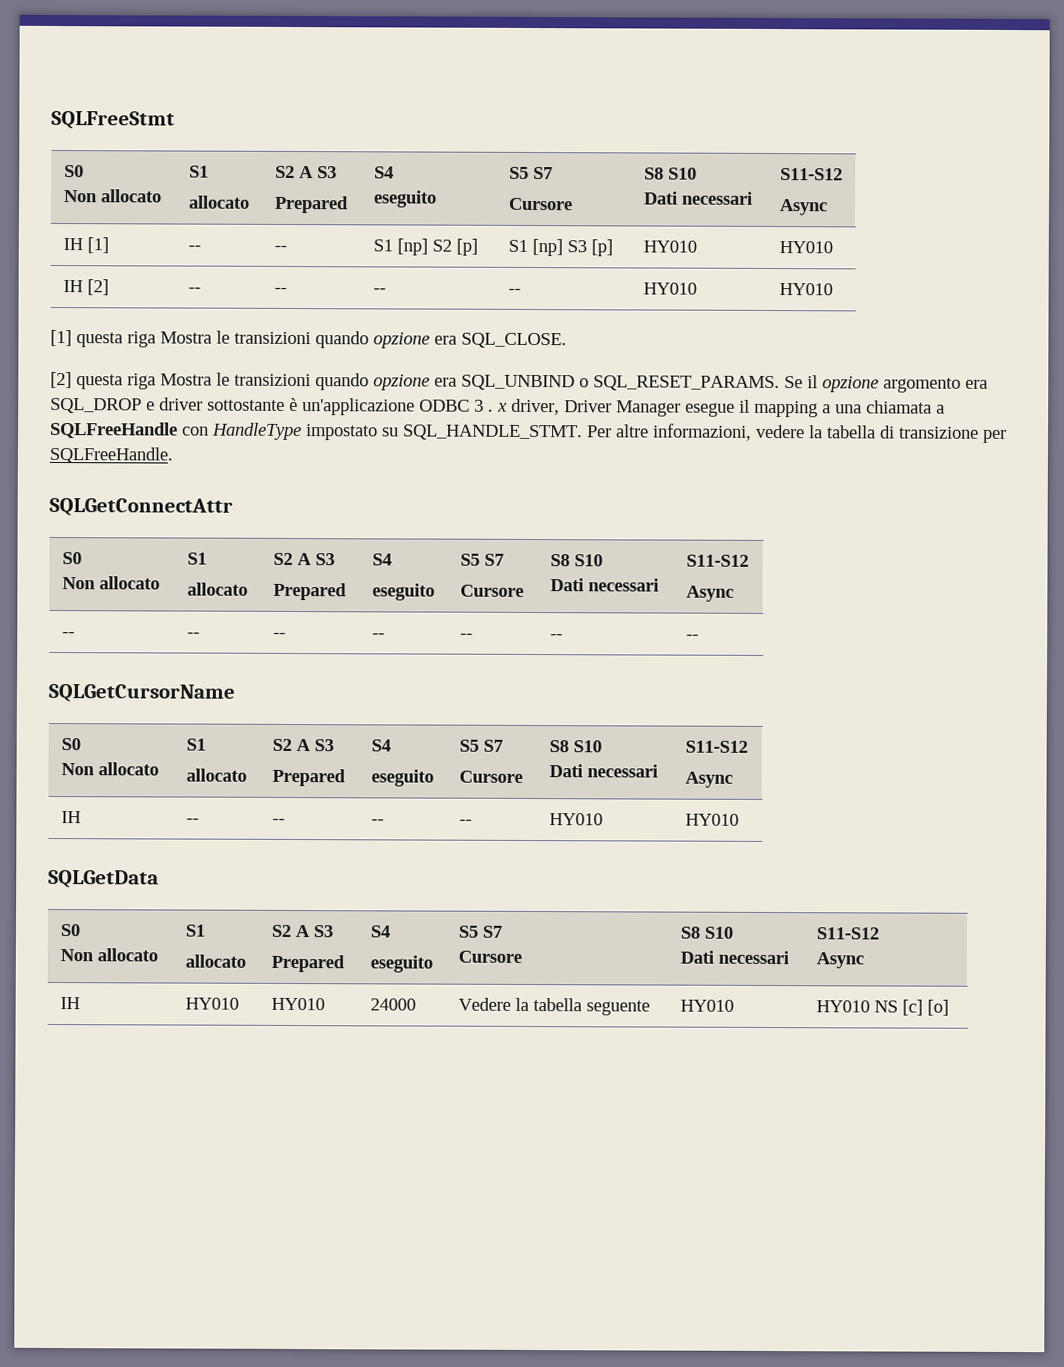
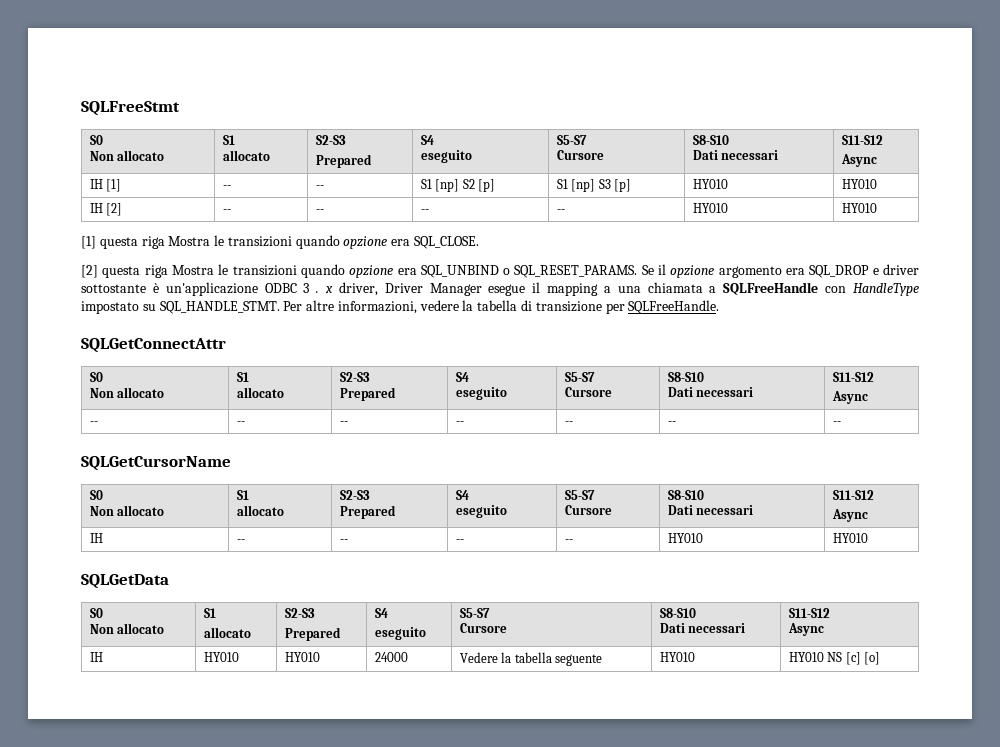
[274,165,337,179] [273,195,349,214] [373,166,394,179] [372,190,437,208] [508,166,553,180] [507,197,573,211] [643,167,697,180] S2 A S3 // Prepared | S4 // eseguito | S5 S7 // Cursore | S8 S10 -> [315,135,346,145] [315,154,372,168] [420,135,434,145] [420,150,472,163] [556,135,587,145] [556,150,604,160] [692,135,729,145] S2-S3 // Prepared | S4 // eseguito | S5-S7 // Cursore | S8-S10
[272,552,335,566] [272,582,347,601] [371,553,392,566] [371,583,435,601] [459,553,504,566] [459,584,524,597] [549,554,603,567] S2 A S3 // Prepared | S4 // eseguito | S5 S7 // Cursore | S8 S10 -> [339,372,370,382] [339,387,396,401] [455,372,469,382] [455,387,507,400] [564,372,595,382] [564,387,612,397] [667,372,704,382] S2-S3 // Prepared | S4 // eseguito | S5-S7 // Cursore | S8-S10
[271,738,334,752] [271,768,346,787] [370,739,391,752] [370,769,434,787] [458,739,503,752] [458,770,523,783] [548,740,602,753] S2 A S3 // Prepared | S4 // eseguito | S5 S7 // Cursore | S8 S10 -> [339,490,370,500] [339,505,396,519] [455,490,469,500] [455,505,507,518] [564,490,595,500] [564,505,612,515] [667,490,704,500] S2-S3 // Prepared | S4 // eseguito | S5-S7 // Cursore | S8-S10
[270,924,333,938] [270,954,345,973] [369,925,390,938] [369,955,433,973] [457,925,502,938] [457,950,522,963] [679,926,733,939] S2 A S3 // Prepared | S4 // eseguito | S5 S7 // Cursore | S8 S10 -> [284,608,315,618] [284,627,341,641] [374,608,388,618] [374,627,426,640] [459,608,490,618] [459,623,507,633] [659,608,696,618] S2-S3 // Prepared | S4 // eseguito | S5-S7 // Cursore | S8-S10

